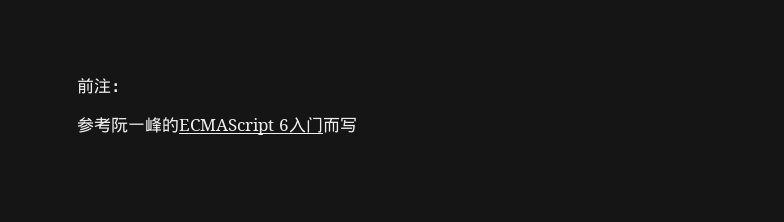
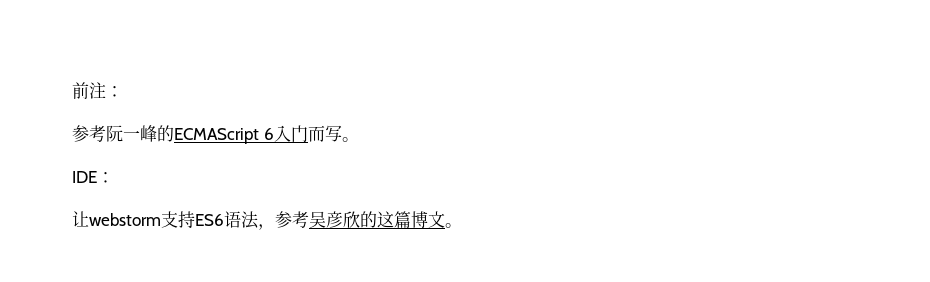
(357, 125) none -> [341,137,359,142] [72,171,114,183] [72,211,462,230] 。 // IDE： // 让webstorm支持ES6语法，参考吴彦欣的这篇博文。

